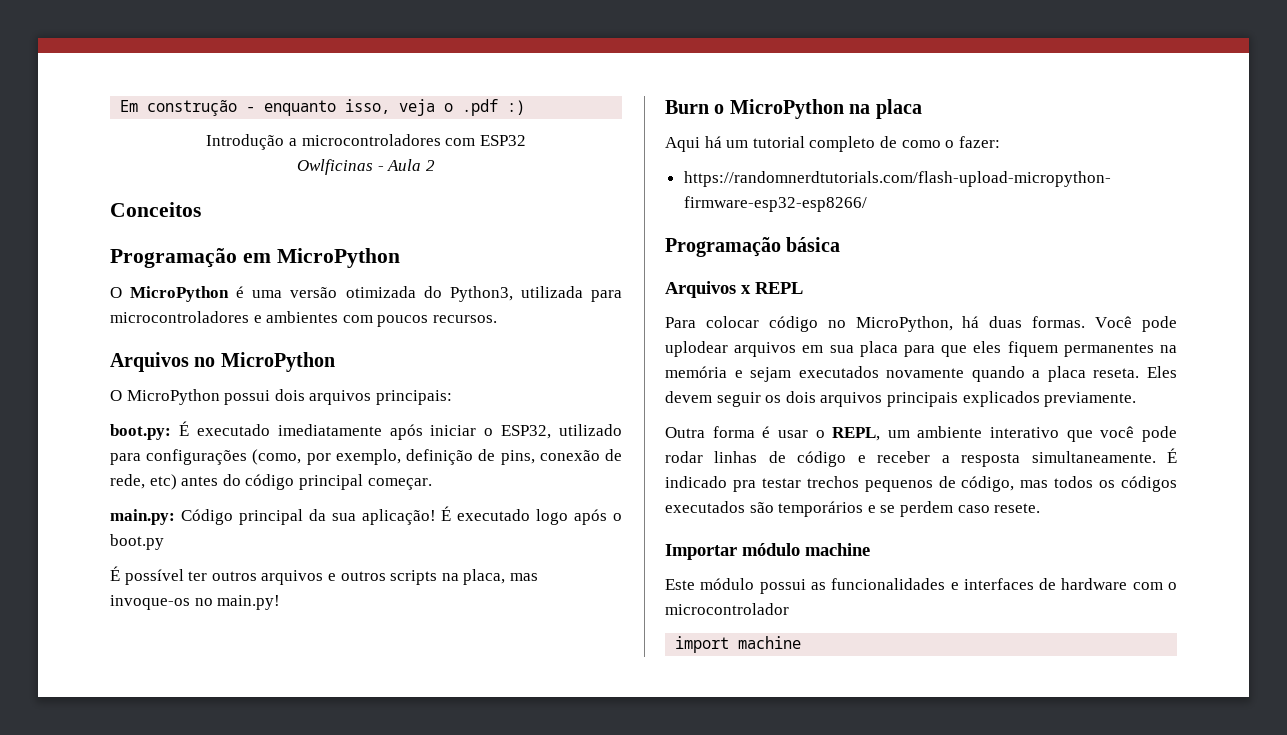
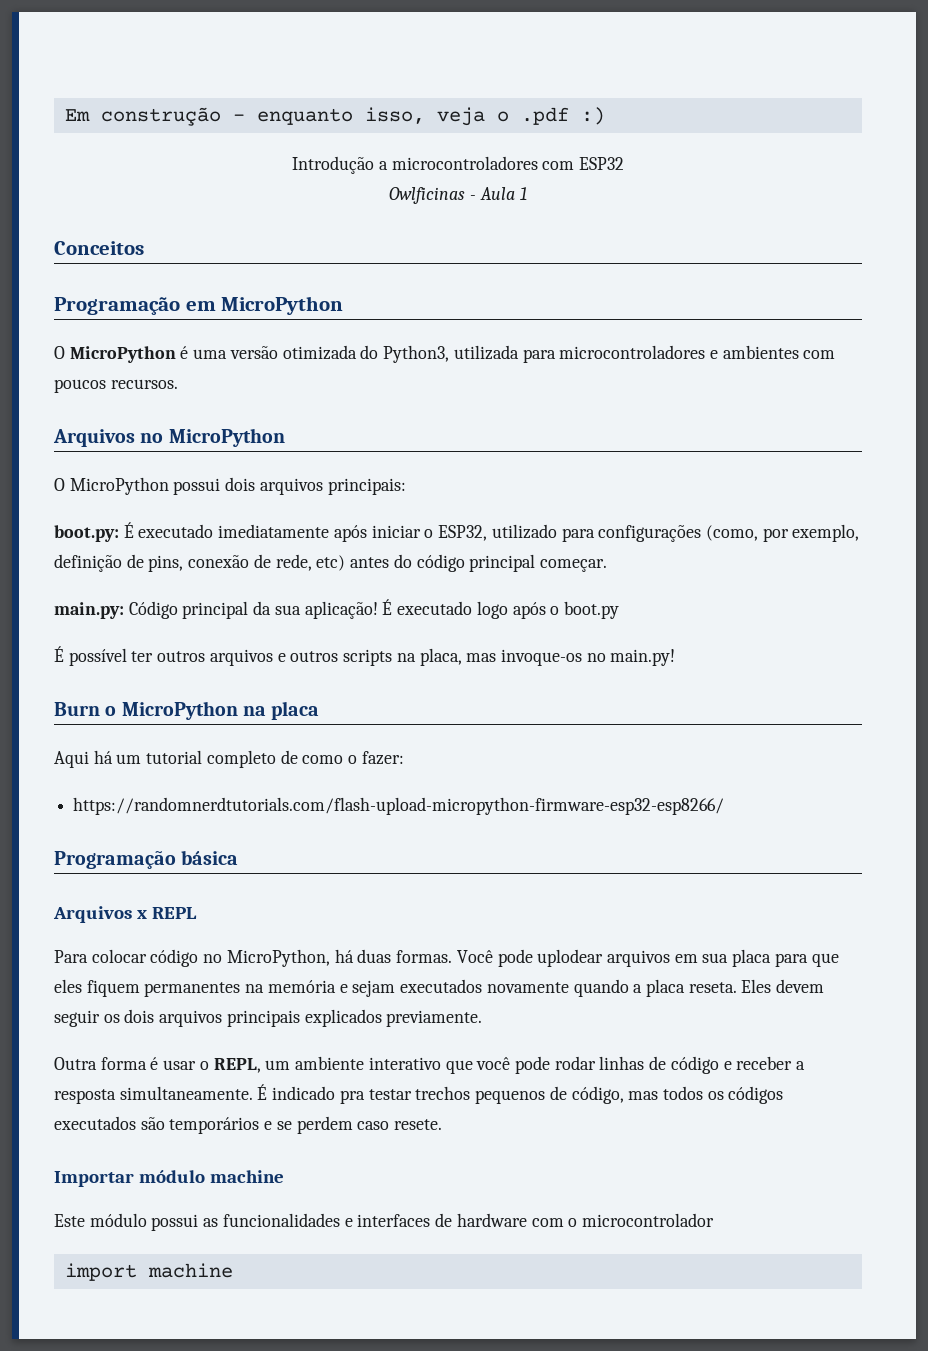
[425,160,435,171] 2 -> [519,187,527,200] 1

